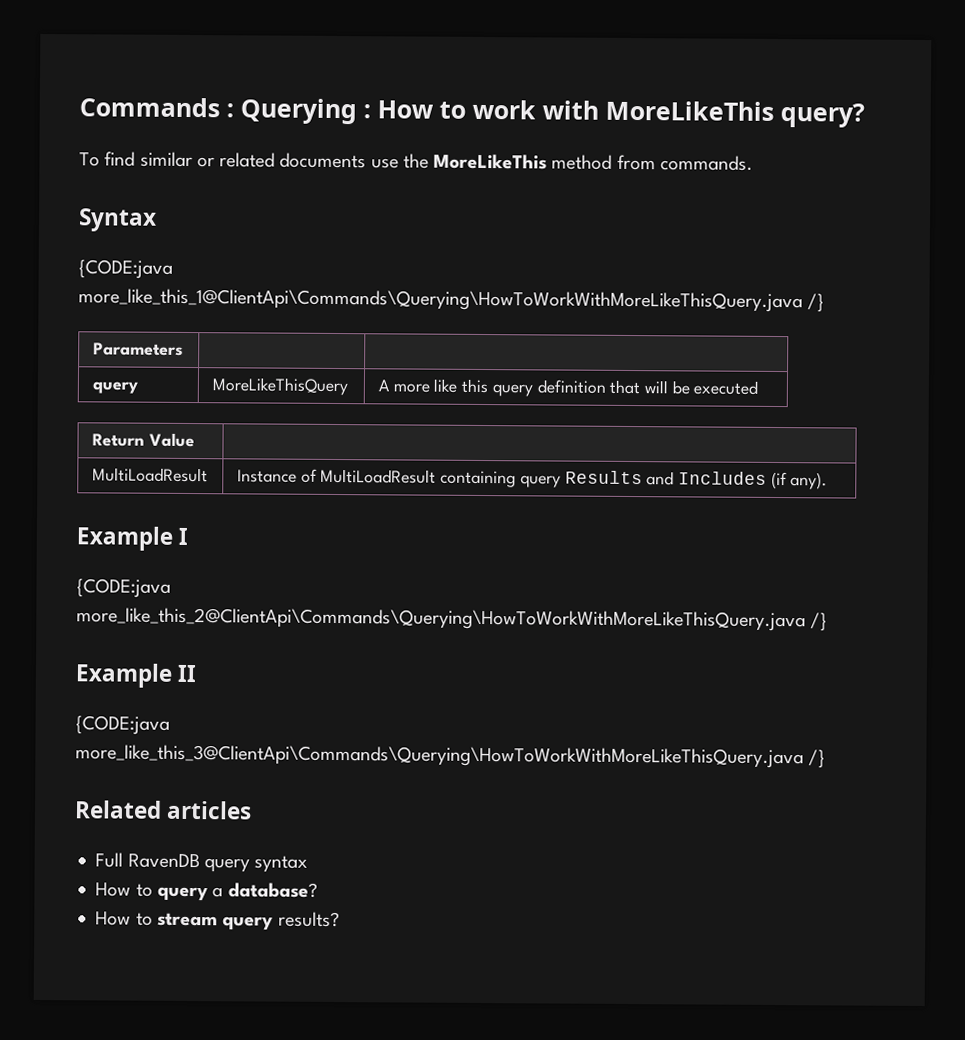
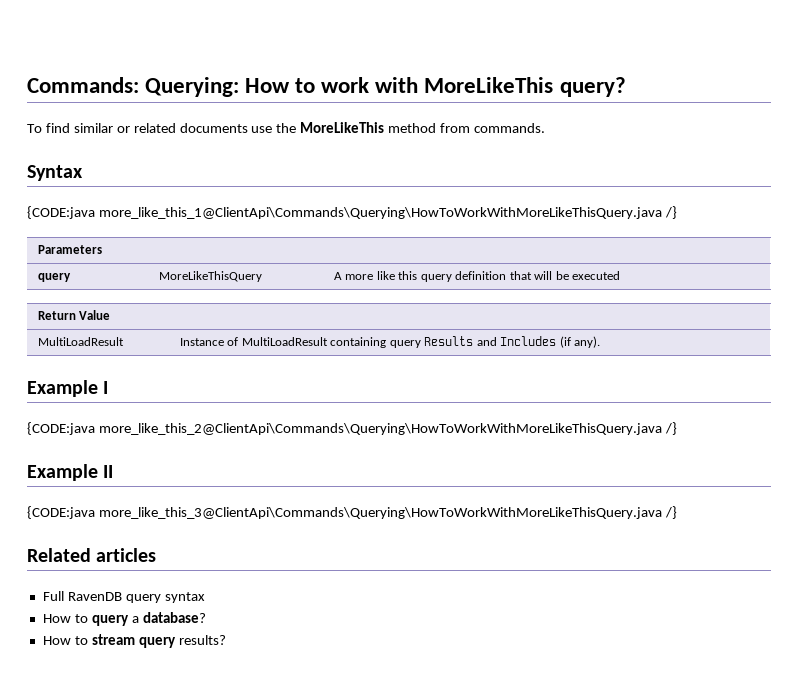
[79,97,371,125] Commands : Querying : -> [27,77,240,97] Commands: Querying:

